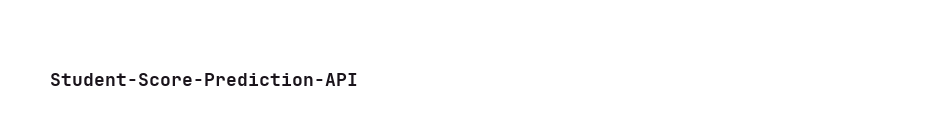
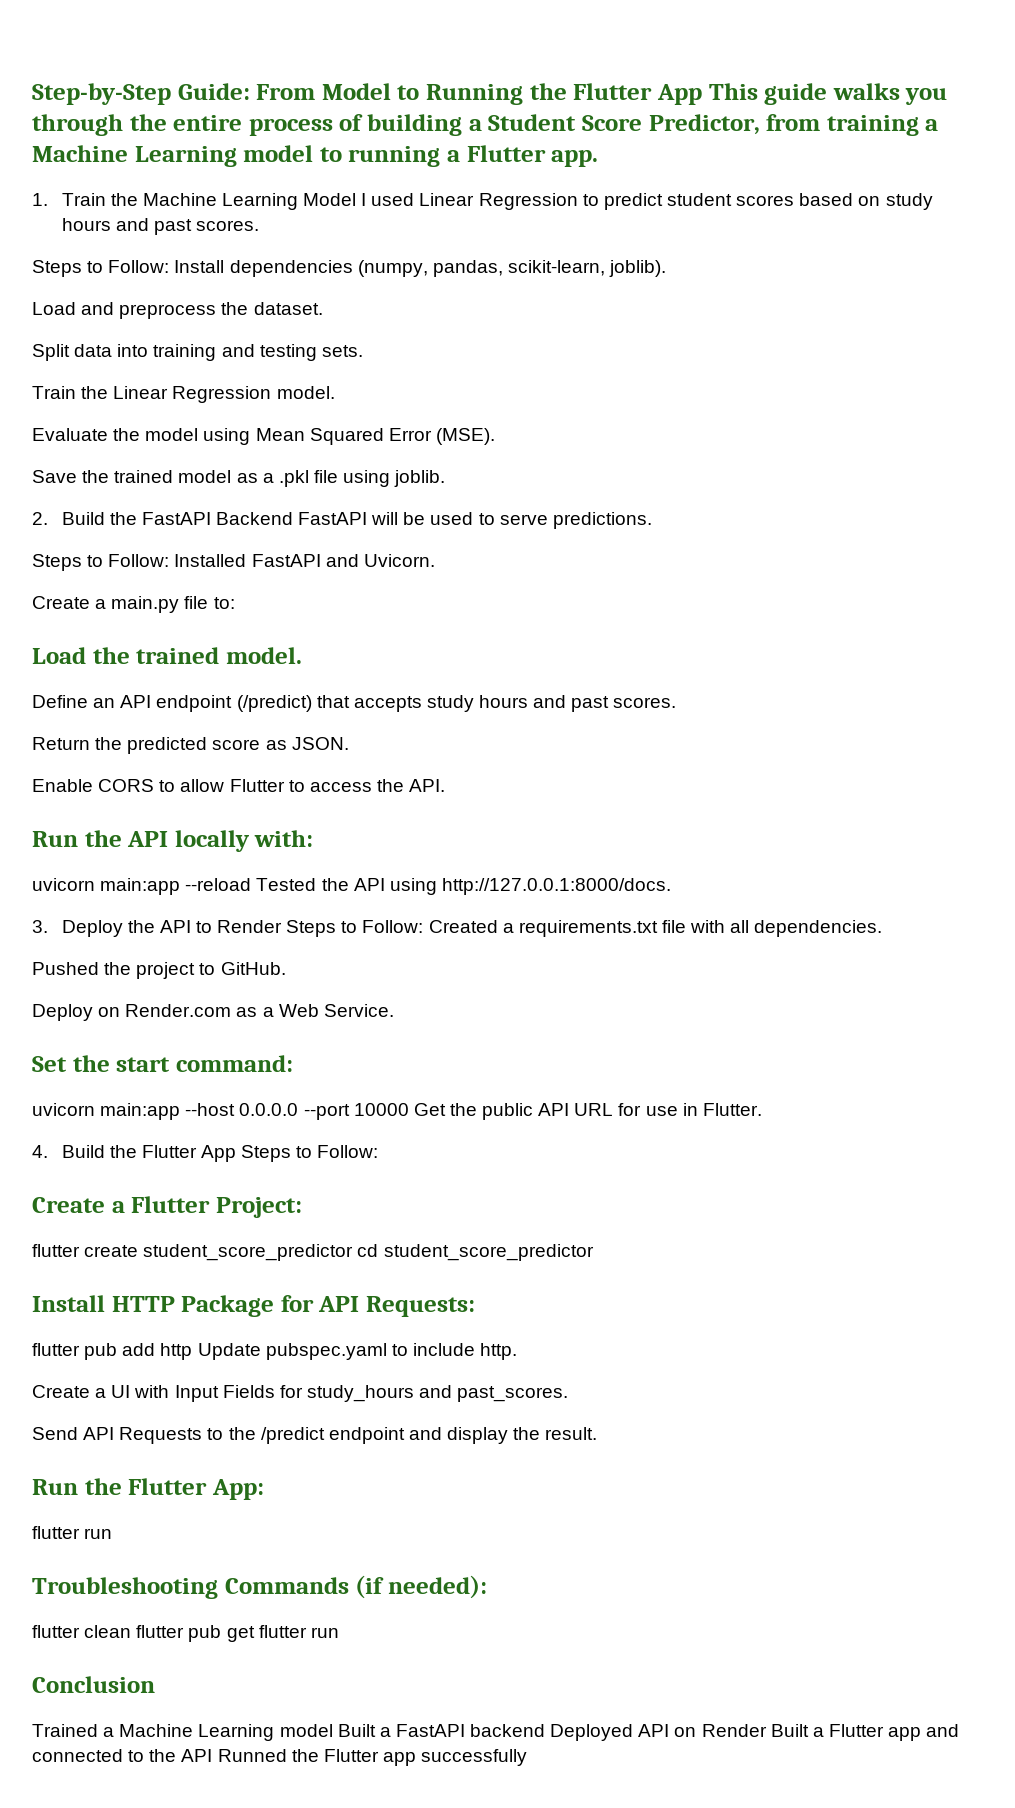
[50,73,358,86] Student-Score-Prediction-API -> [32,83,948,105] [32,114,939,136] [32,145,599,167] [32,193,933,210] [61,218,259,235] [32,260,667,277] [32,302,323,319] [32,344,363,361] [32,386,335,403] [32,428,495,445] [32,470,446,487] [32,512,652,529] [32,554,435,571] [32,596,235,613] [32,647,302,664] [32,695,677,712] [32,737,349,754] [32,779,446,792] [32,830,314,852] [32,878,671,895] [32,920,883,937] [32,962,286,979] [32,1004,394,1021] [32,1055,293,1072] [32,1103,762,1120] [32,1145,379,1162] [32,1196,302,1218] [32,1244,594,1261] [32,1295,476,1317] [32,1343,518,1360] [32,1385,569,1402] [32,1427,598,1444] [32,1478,264,1500] [32,1526,113,1539] [32,1575,487,1599] [32,1625,339,1642] [32,1676,155,1693] [32,1724,960,1741] [32,1749,528,1766] Step-by-Step Guide: From Model to Running the Flutter App This guide walks you through the entire process of building a Student Score Predictor, from training a Machine Learning model to running a Flutter app. // 1. Train the Machine Learning Model I used Linear Regression to predict student scores based on study hours and past scores. // Steps to Follow: Install dependencies (numpy, pandas, scikit-learn, joblib). // Load and preprocess the dataset. // Split data into training and testing sets. // Train the Linear Regression model. // Evaluate the model using Mean Squared Error (MSE). // Save the trained model as a .pkl file using joblib. // 2. Build the FastAPI Backend FastAPI will be used to serve predictions. // Steps to Follow: Installed FastAPI and Uvicorn. // Create a main.py file to: // Load the trained model. // Define an API endpoint (/predict) that accepts study hours and past scores. // Return the predicted score as JSON. // Enable CORS to allow Flutter to access the API. // Run the API locally with: // uvicorn main:app --reload Tested the API using http://127.0.0.1:8000/docs. // 3. Deploy the API to Render Steps to Follow: Created a requirements.txt file with all dependencies. // Pushed the project to GitHub. // Deploy on Render.com as a Web Service. // Set the start command: // uvicorn main:app --host 0.0.0.0 --port 10000 Get the public API URL for use in Flutter. // 4. Build the Flutter App Steps to Follow: // Create a Flutter Project: // flutter create student_score_predictor cd student_score_predictor // Install HTTP Package for API Requests: // flutter pub add http Update pubspec.yaml to include http. // Create a UI with Input Fields for study_hours and past_scores. // Send API Requests to the /predict endpoint and display the result. // Run the Flutter App: // flutter run // Troubleshooting Commands (if needed): // flutter clean flutter pub get flutter run // Conclusion // Trained a Machine Learning model Built a FastAPI backend Deployed API on Render Built a Flutter app and connected to the API Runned the Flutter app successfully

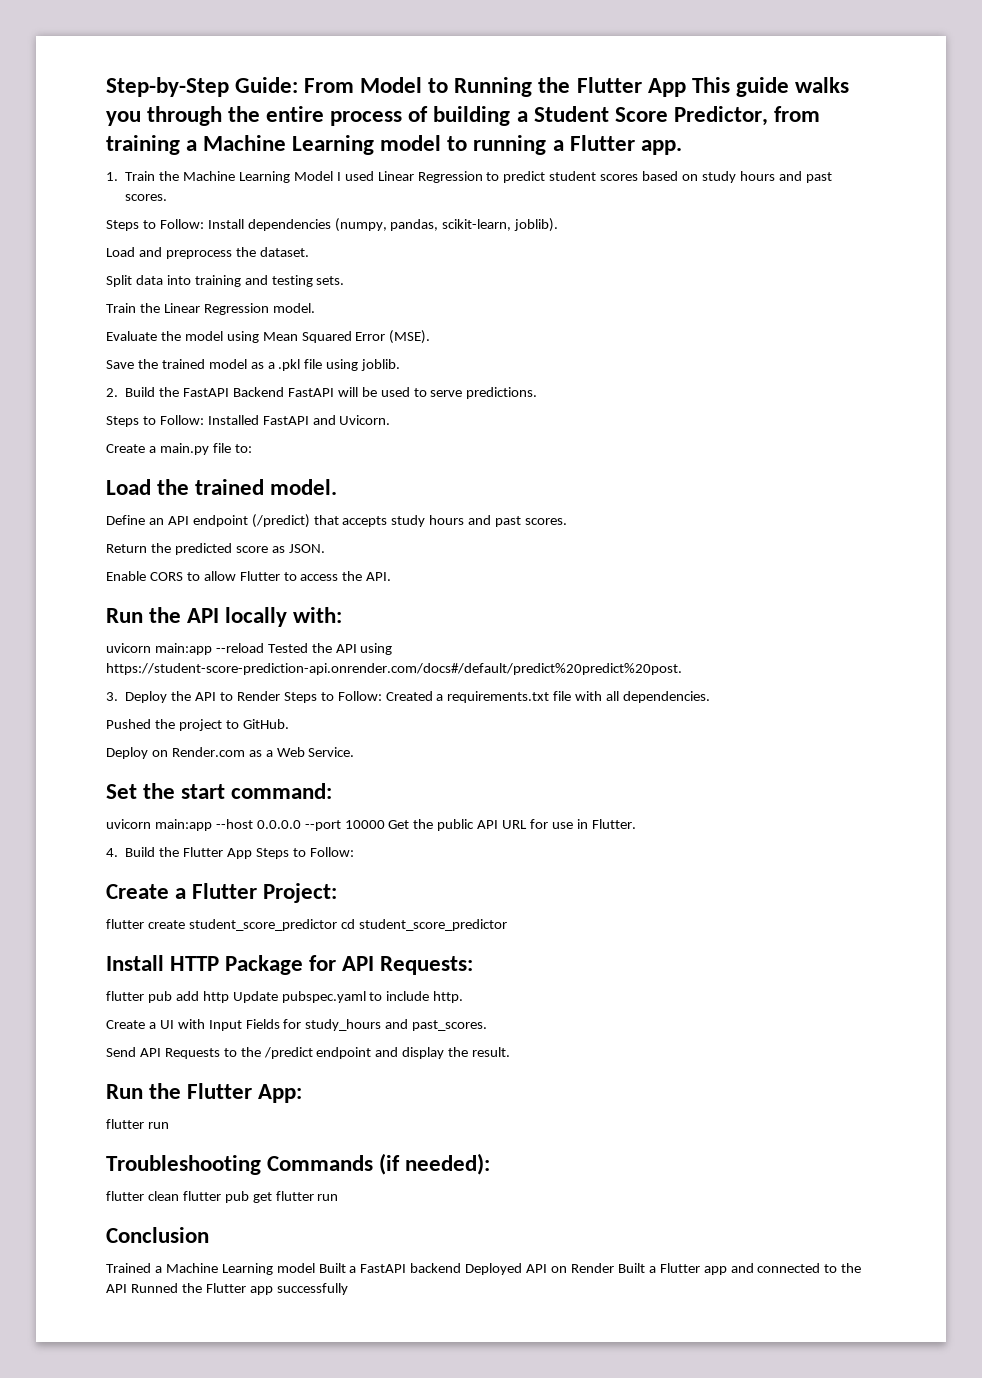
[441,878,671,895] http://127.0.0.1:8000/docs. -> [106,663,682,675] https://student-score-prediction-api.onrender.com/docs#/default/predict%20predict%20post.

